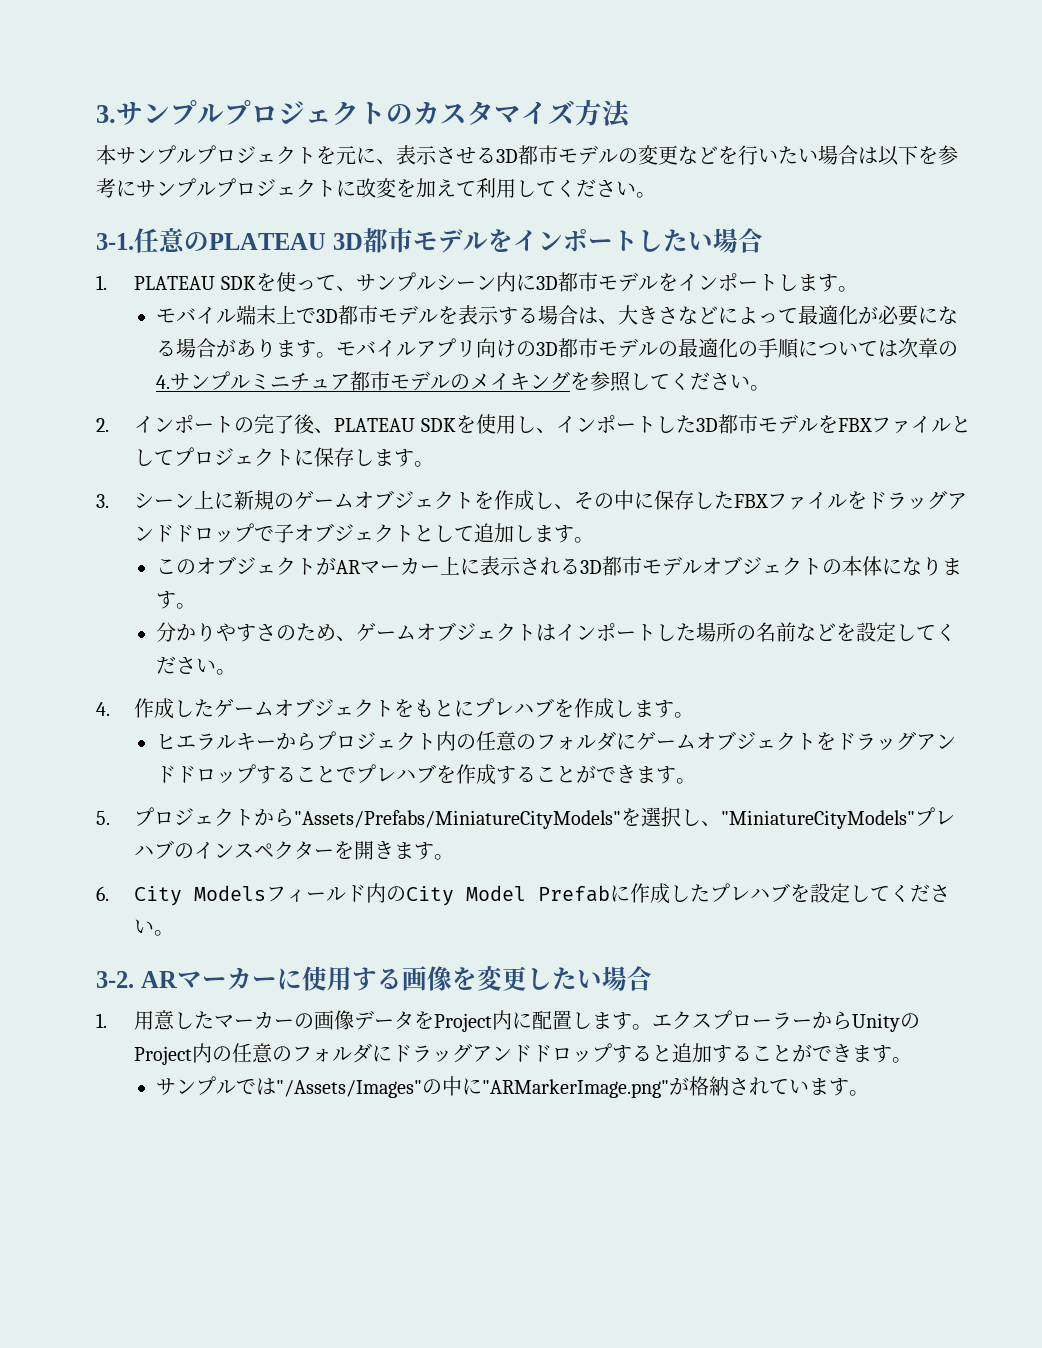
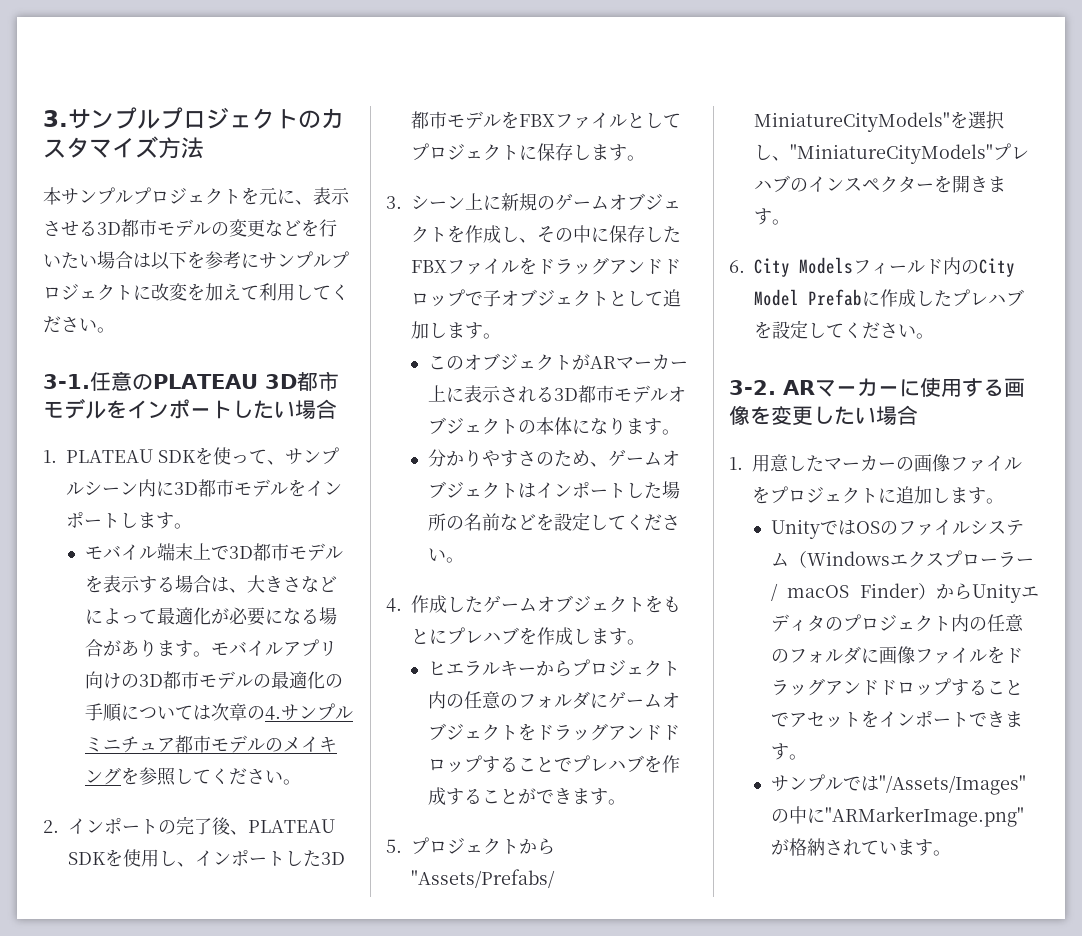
[354,1010,921,1032] [134,1043,813,1065] データをProject内に配置します。エクスプローラーからUnityのProject内の任意のフォルダにドラッグアンドドロップすると追加することが -> [950,455,1022,472] [752,486,1004,504] [770,519,1024,539] [770,550,1034,568] [770,583,1039,603] [770,614,1024,632] [770,646,1023,664] [770,678,1023,696] [770,710,969,728] ファイルをプロジェクトに追加します。 // UnityではOSのファイルシステム（Windowsエクスプローラー/ macOS Finder）からUnityエディタのプロジェクト内の任意のフォルダに画像ファイルをドラッグアンドドロップすることでアセットをインポート

